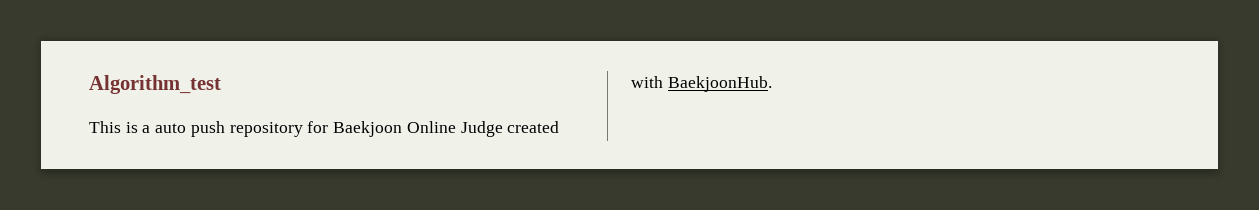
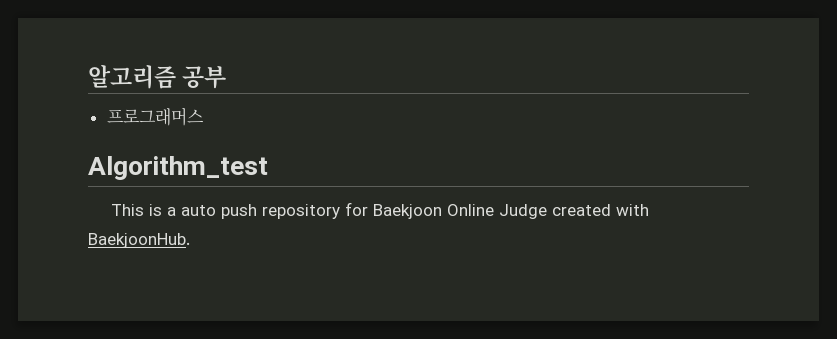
(89, 84) none -> [88,64,227,89] [106,107,204,126] 알고리즘 공부 // 프로그래머스 //

